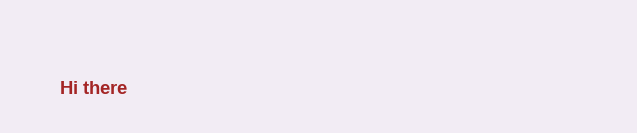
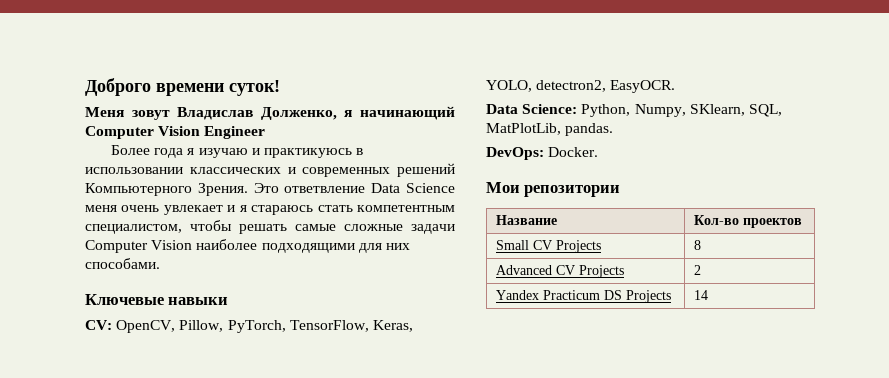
[60,81,127,94] Hi there -> [85,78,280,96] [85,106,455,120] [85,126,266,139] [111,145,364,158] [85,163,455,177] [85,183,456,196] [85,205,455,215] [85,220,455,234] [85,239,410,253] [85,258,160,269] [85,294,229,305] [85,320,413,333] [486,80,676,93] [486,104,782,117] [486,123,614,136] [486,147,599,160] [486,182,621,197] [495,215,557,225] [693,215,802,228] [495,240,601,253] [693,240,701,250] [495,265,624,278] [693,265,701,275] [495,290,671,303] [693,290,708,300] Доброго времени суток! // Меня зовут Владислав Долженко, я начинающий Computer Vision Engineer // Более года я изучаю и практикуюсь в использовании классических и современных решений Компьютерного Зрения. Это ответвление Data Science меня очень увлекает и я стараюсь стать компетентным специалистом, чтобы решать самые сложные задачи Computer Vision наиболее подходящими для них способами. // Ключевые навыки // CV: OpenCV, Pillow, PyTorch, TensorFlow, Keras, YOLO, detectron2, EasyOCR. // Data Science: Python, Numpy, SKlearn, SQL, MatPlotLib, pandas. // DevOps: Docker. // Мои репозитории // Название | Кол-во проектов // Small CV Projects | 8 // Advanced CV Projects | 2 // Yandex Practicum DS Projects | 14

